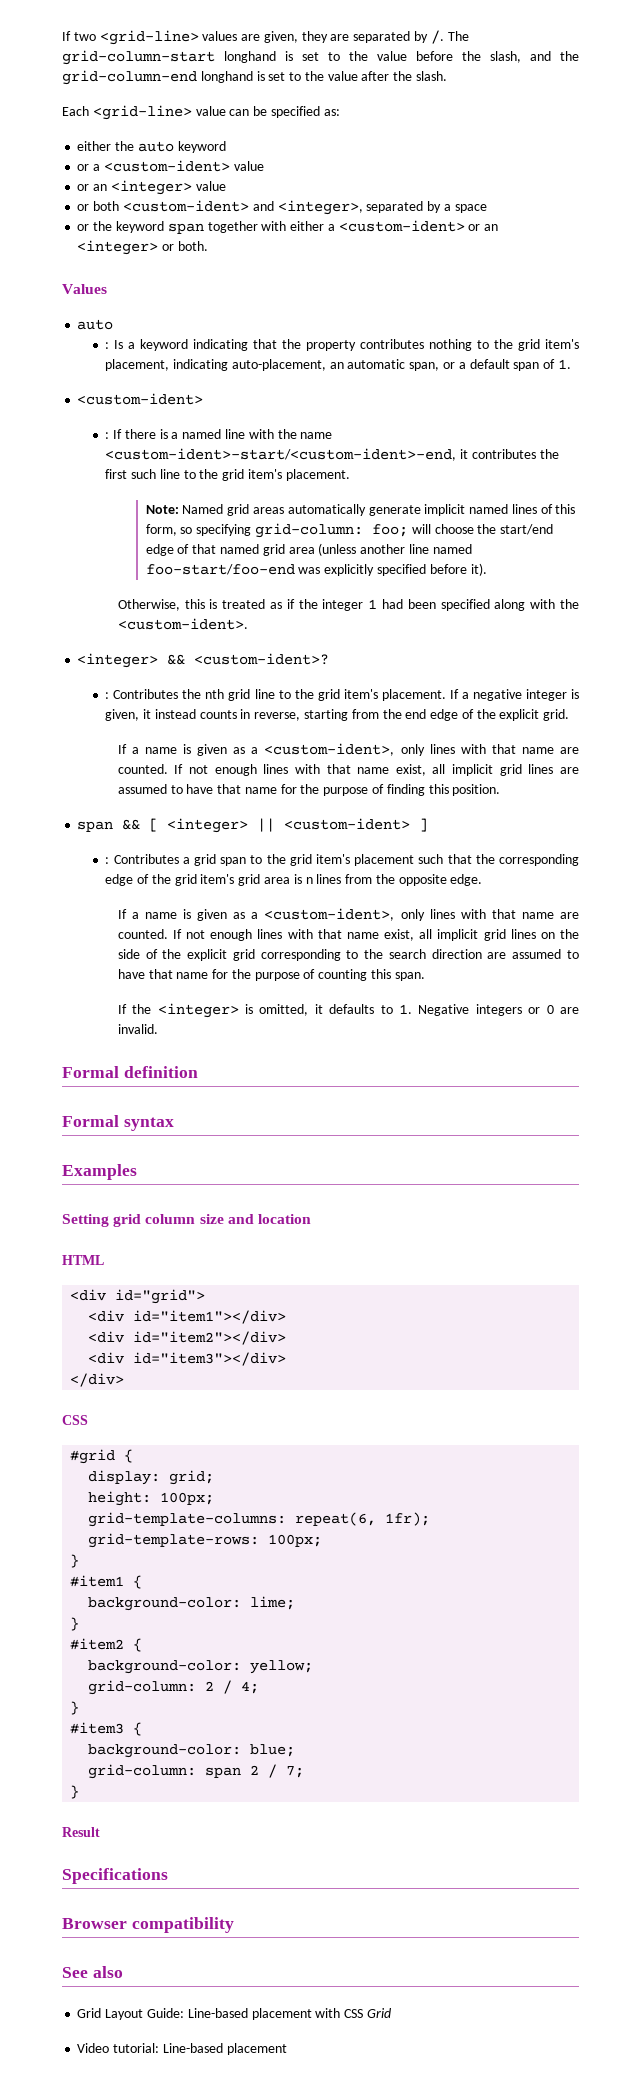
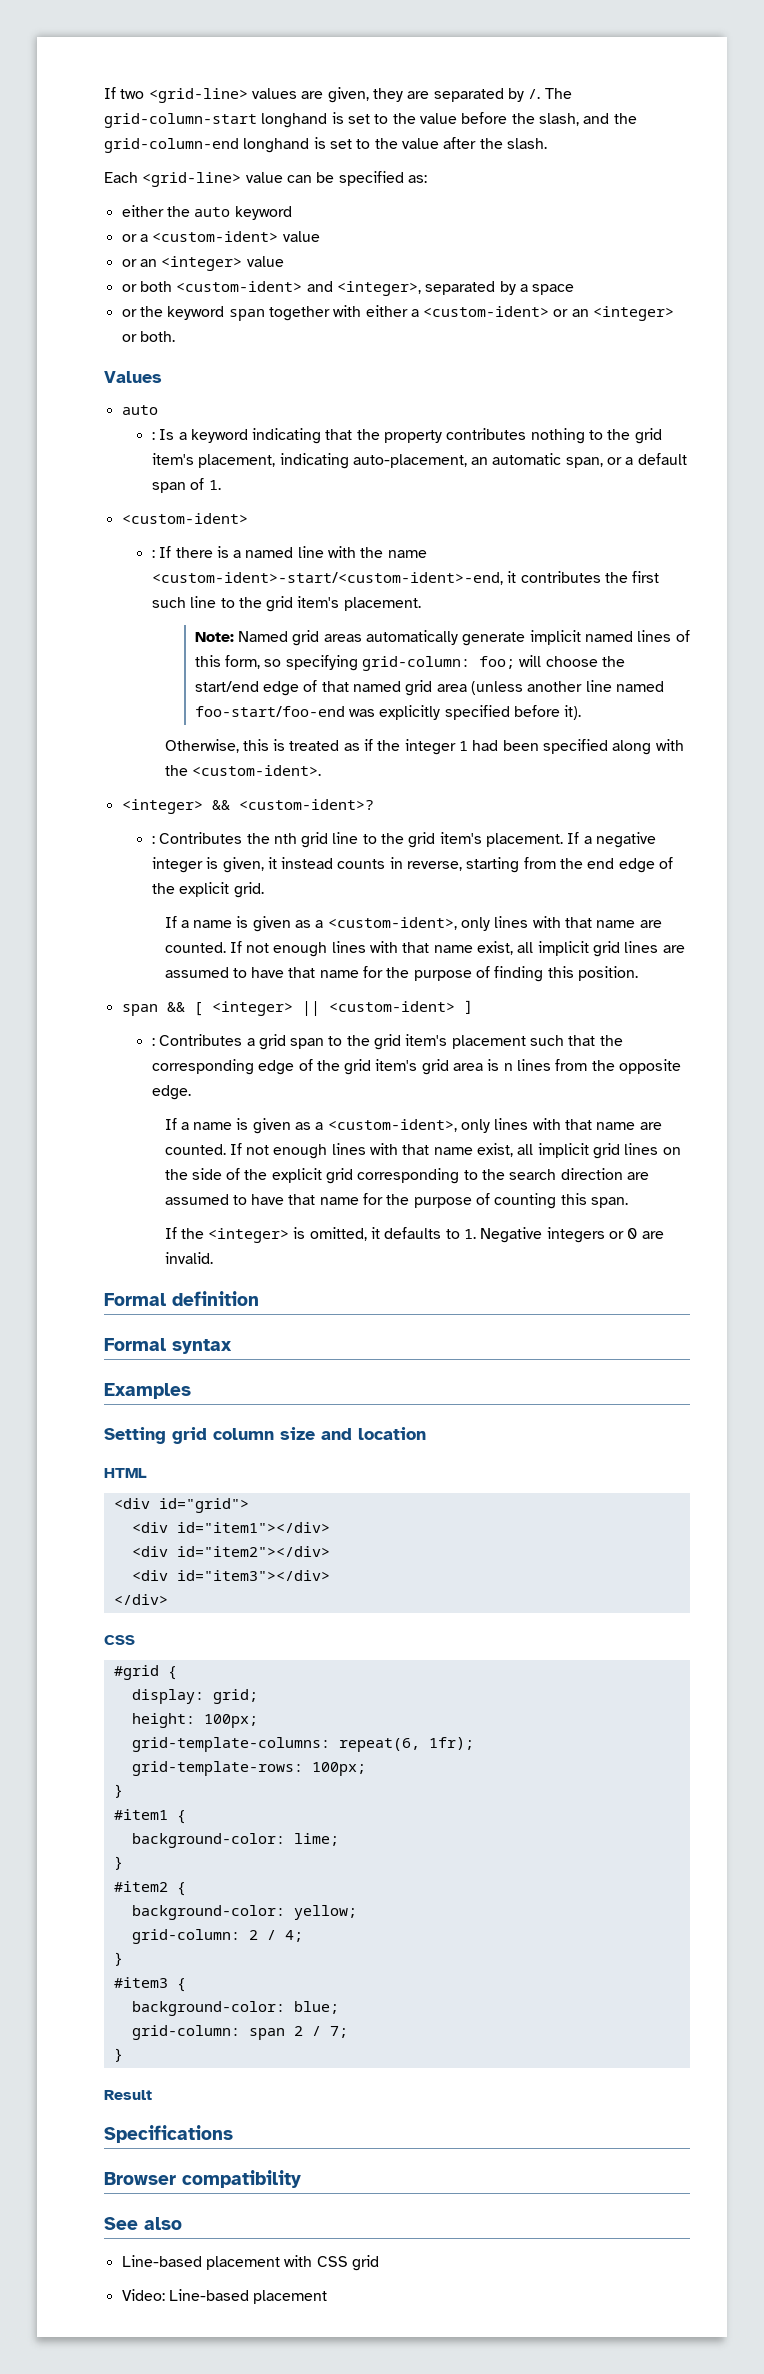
[77,2008,184,2020] Grid Layout Guide: -> (182, 2223) none
[366,2008,391,2018] [77,2043,160,2053] Grid // Video tutorial: -> [351,2255,379,2271] [121,2289,165,2301] grid // Video:

